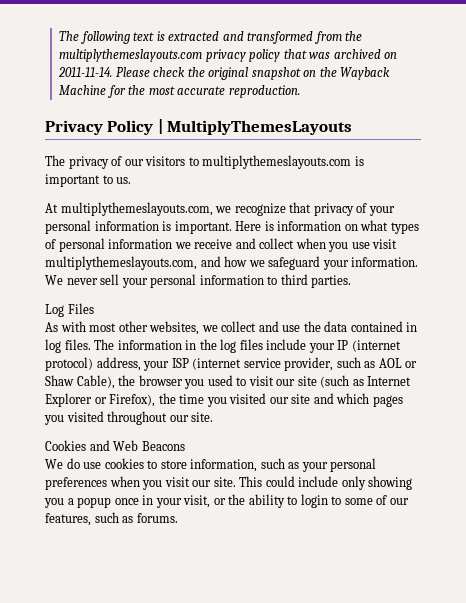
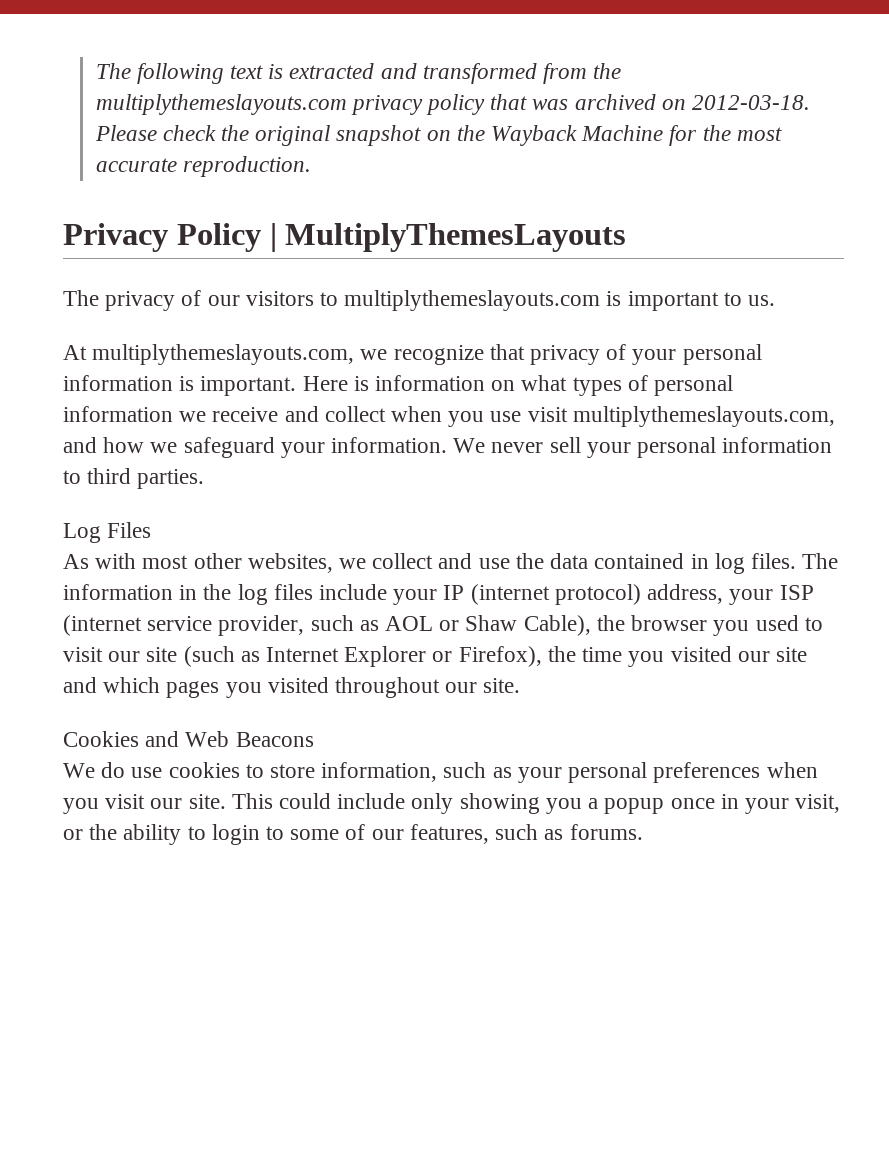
[58,67,113,77] 2011-11-14. -> [692,95,811,110] 2012-03-18.

